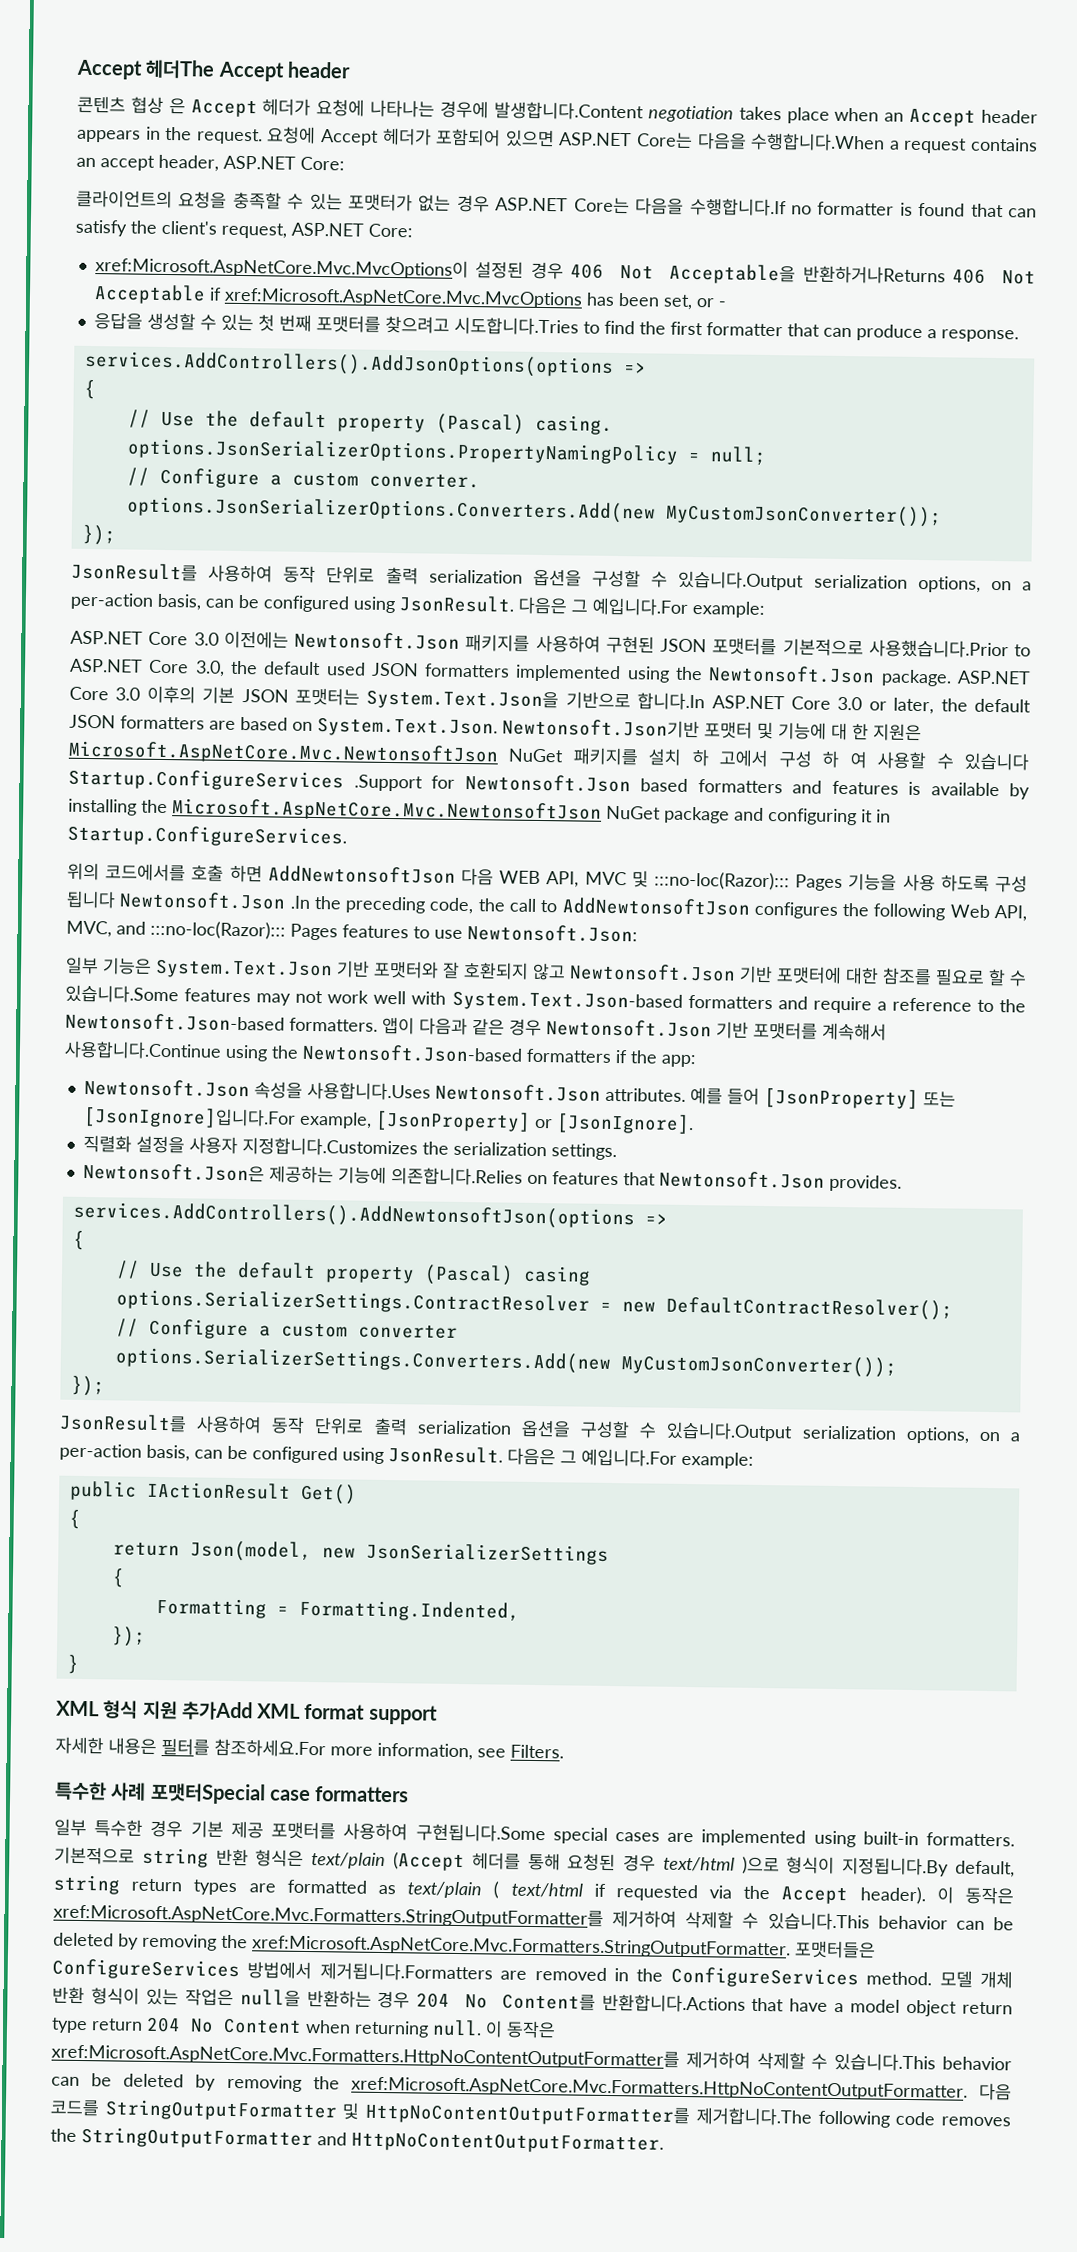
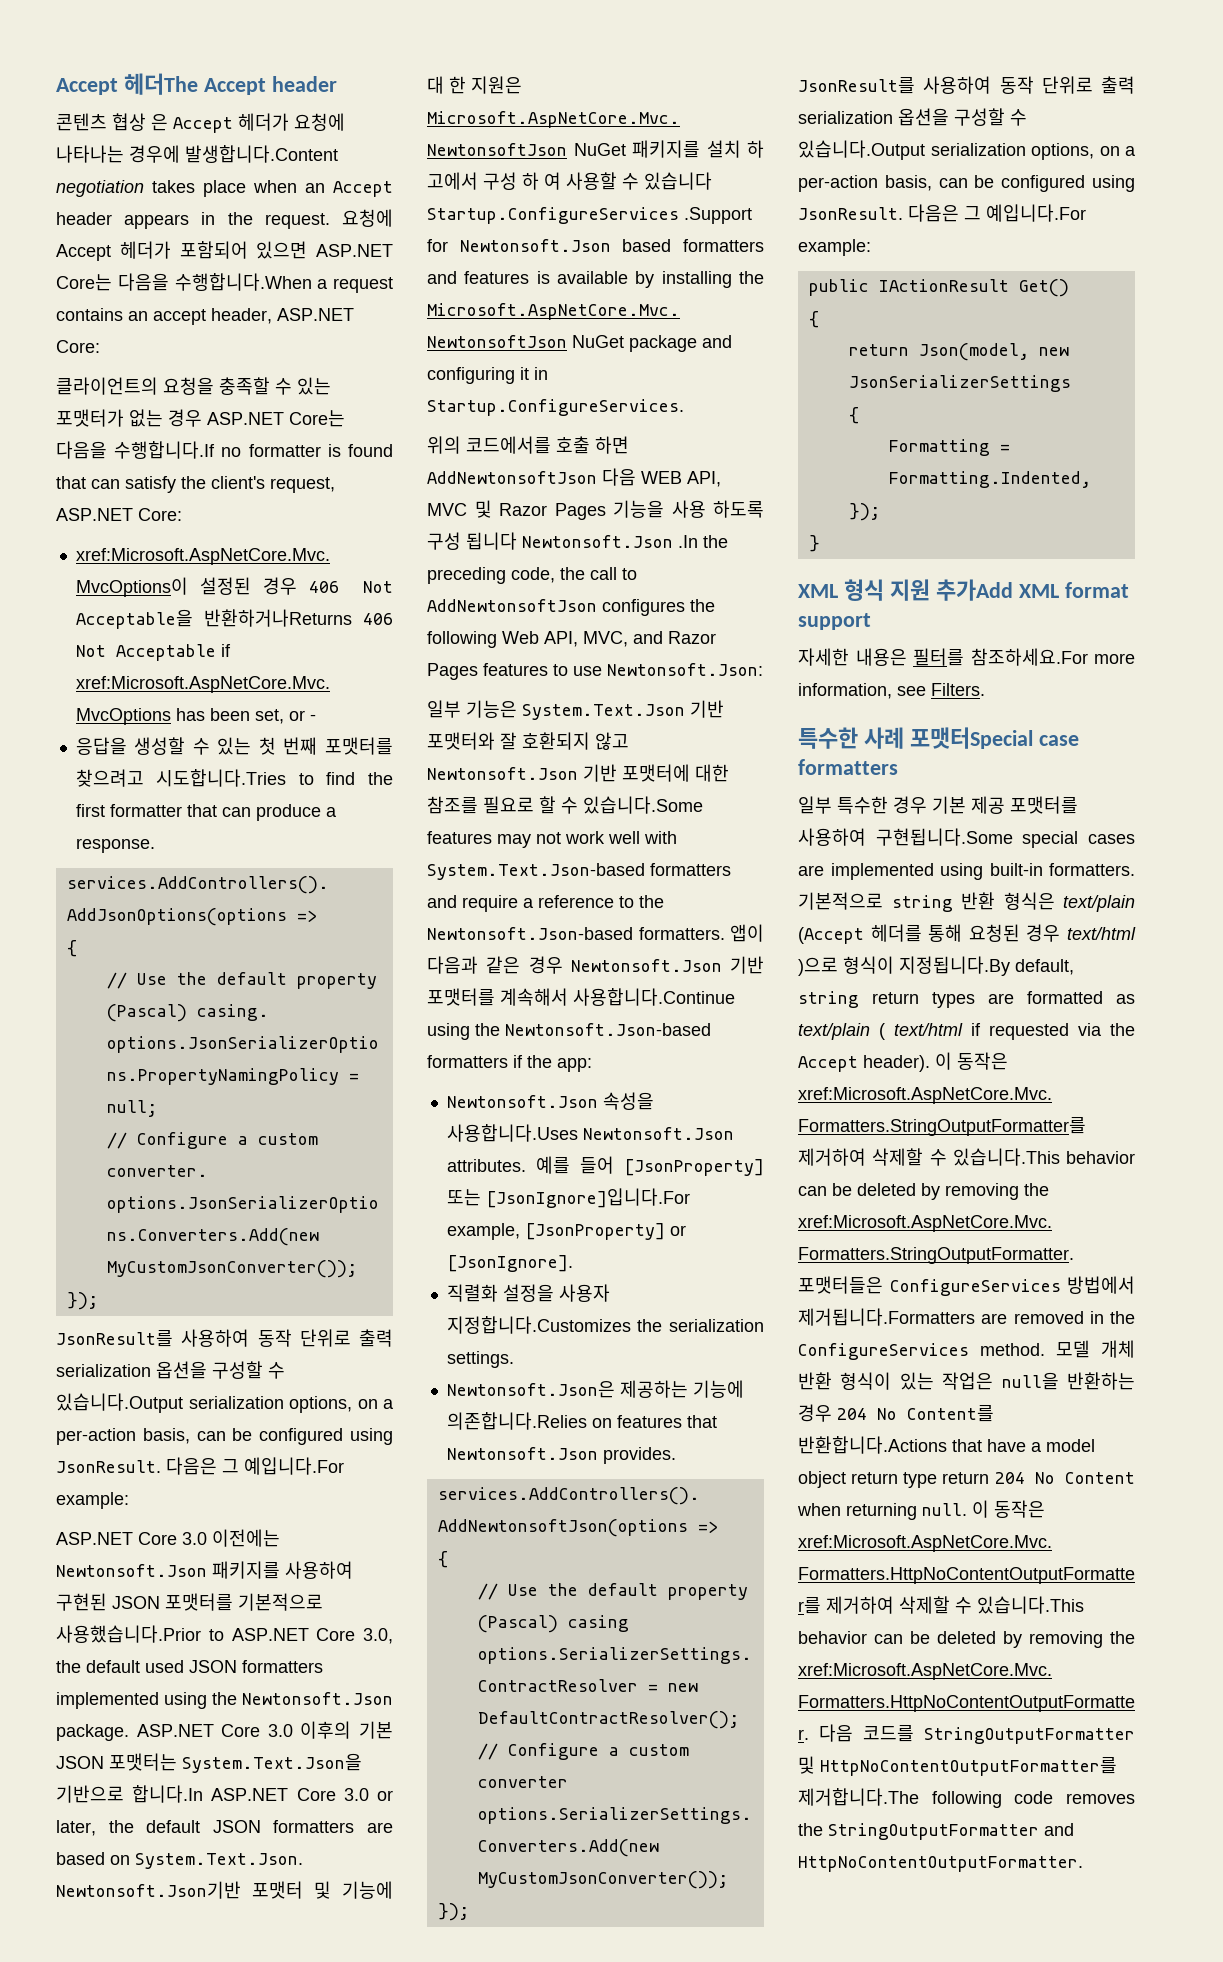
[654,871,790,891] :::no-loc(Razor)::: -> [499,503,547,516] Razor
[150,920,286,940] :::no-loc(Razor)::: -> [668,631,716,644] Razor

